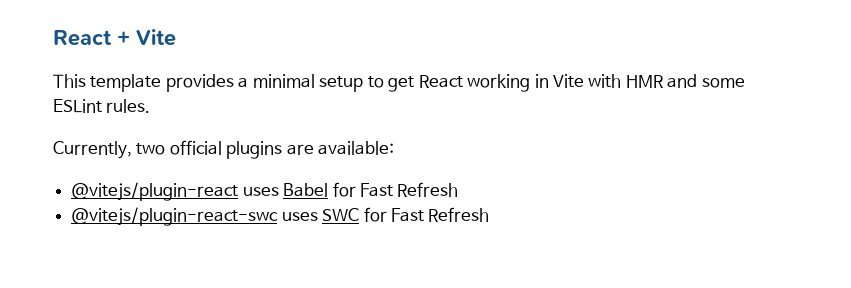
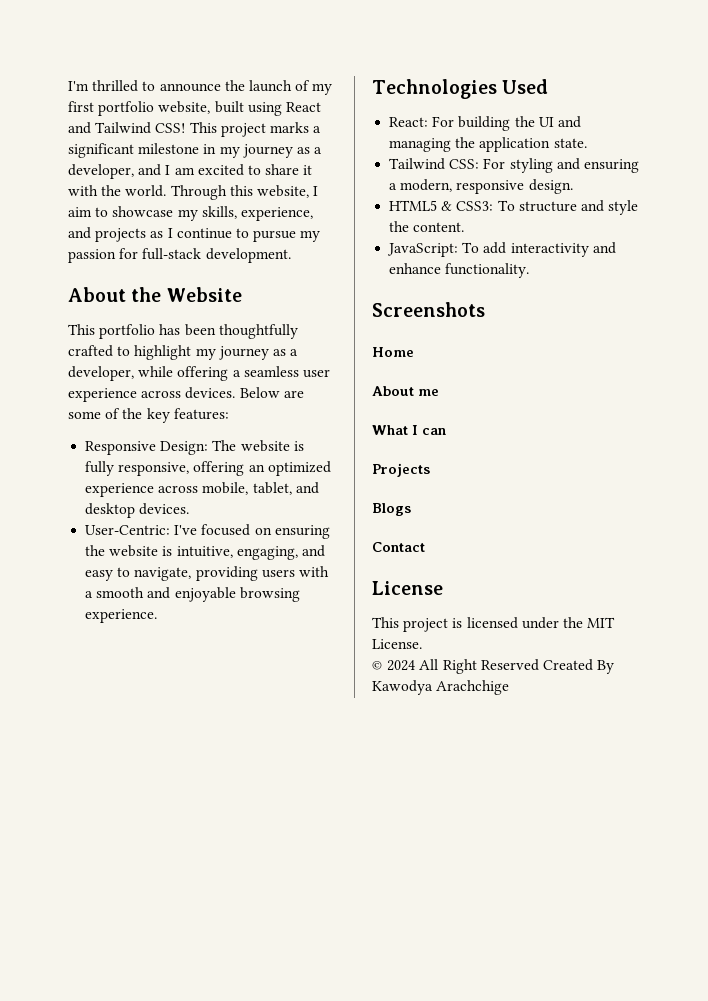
[53,29,176,46] [53,74,745,92] [53,99,151,113] [53,140,395,159] [71,182,459,201] [71,207,490,226] React + Vite // This template provides a minimal setup to get React working in Vite with HMR and some ESLint rules. // Currently, two official plugins are available: // @vitejs/plugin-react uses Babel for Fast Refresh // @vitejs/plugin-react-swc uses SWC for Fast Refresh -> [68,80,333,95] [68,101,321,116] [68,122,322,137] [68,143,323,158] [68,164,313,179] [68,185,319,200] [68,206,313,221] [68,227,321,242] [68,248,291,263] [68,287,242,302] [68,324,298,339] [68,345,299,360] [68,366,330,381] [68,387,304,402] [68,408,229,423] [85,440,304,455] [85,461,331,476] [85,482,319,497] [85,503,190,518] [85,524,330,539] [85,545,325,560] [85,566,329,581] [85,587,300,602] [85,609,158,623] [372,79,549,99] [389,116,581,131] [389,137,587,152] [389,158,639,173] [389,179,573,194] [389,200,639,215] [389,221,465,232] [387,242,616,257] [389,263,530,278] [372,302,485,317] [372,347,414,357] [372,386,439,396] [372,425,446,435] [372,463,430,477] [372,503,411,516] [372,542,425,552] [372,581,443,595] [372,617,616,632] [372,639,422,649] [372,659,615,674] [372,680,510,695] I'm thrilled to announce the launch of my first portfolio website, built using React and Tailwind CSS! This project marks a significant milestone in my journey as a developer, and I am excited to share it with the world. Through this website, I aim to showcase my skills, experience, and projects as I continue to pursue my passion for full-stack development. // About the Website // This portfolio has been thoughtfully crafted to highlight my journey as a developer, while offering a seamless user experience across devices. Below are some of the key features: // Responsive Design: The website is fully responsive, offering an optimized experience across mobile, tablet, and desktop devices. // User-Centric: I've focused on ensuring the website is intuitive, engaging, and easy to navigate, providing users with a smooth and enjoyable browsing experience. // Technologies Used // React: For building the UI and managing the application state. // Tailwind CSS: For styling and ensuring a modern, responsive design. // HTML5 & CSS3: To structure and style the content. // JavaScript: To add interactivity and enhance functionality. // Screenshots // Home // About me // What I can // Projects // Blogs // Contact // License // This project is licensed under the MIT License. // © 2024 All Right Reserved Created By Kawodya Arachchige

